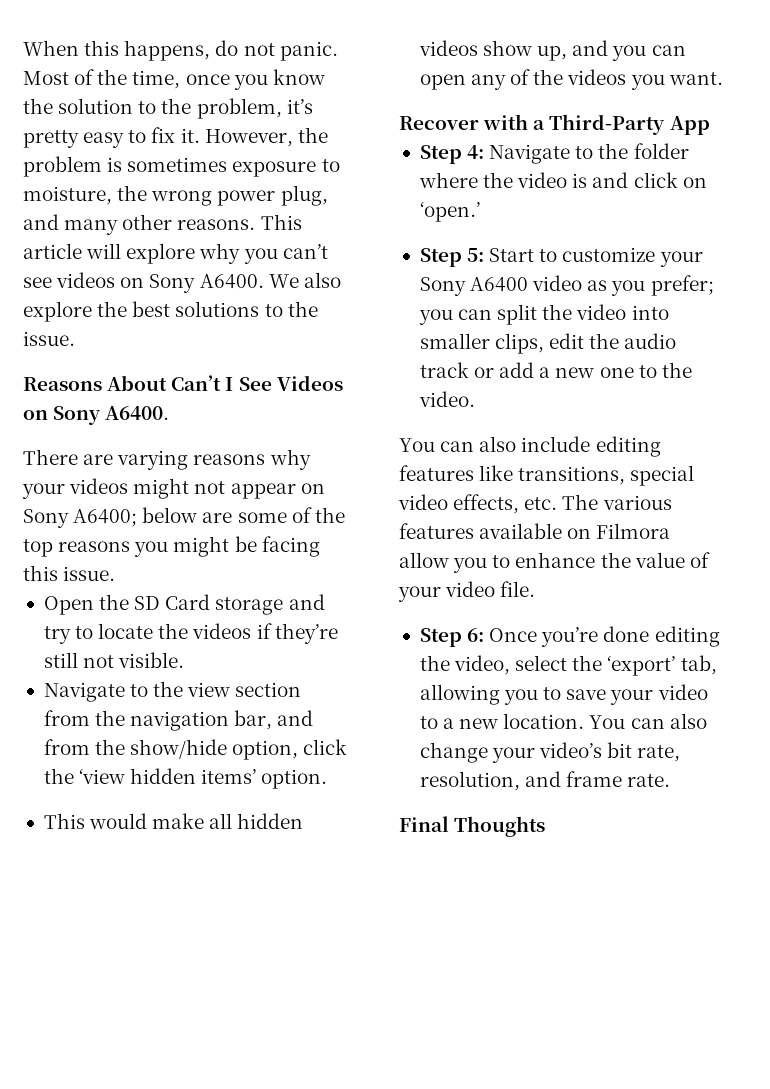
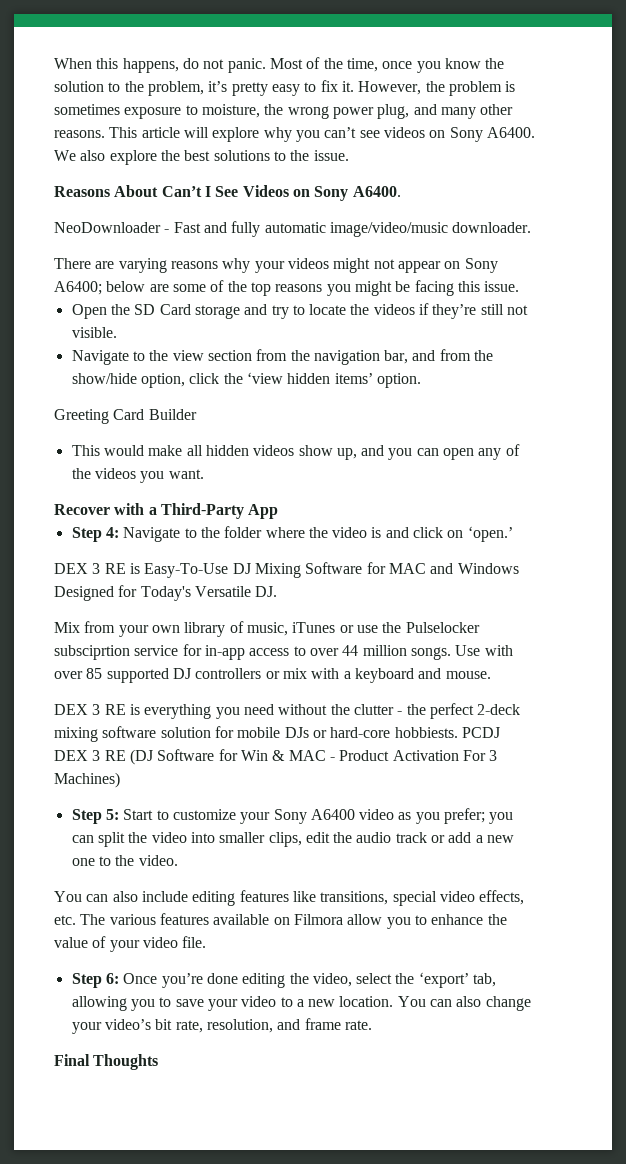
(170, 413) none -> [54,221,532,237] // NeoDownloader - Fast and fully automatic image/video/music downloader.
(328, 779) none -> [54,409,197,424] // Greeting Card Builder
(480, 212) none -> [54,562,519,578] [54,585,278,601] [54,621,480,637] [54,644,513,660] [54,668,491,683] [54,703,521,719] [54,726,500,742] [54,749,498,765] [54,772,120,788] // DEX 3 RE is Easy-To-Use DJ Mixing Software for MAC and Windows Designed for Today's Versatile DJ. // Mix from your own library of music, iTunes or use the Pulselocker subsciprtion service for in-app access to over 44 million songs. Use with over 85 supported DJ controllers or mix with a keyboard and mouse. // DEX 3 RE is everything you need without the clutter - the perfect 2-deck mixing software solution for mobile DJs or hard-core hobbiests. PCDJ DEX 3 RE (DJ Software for Win & MAC - Product Activation For 3 Machines)

